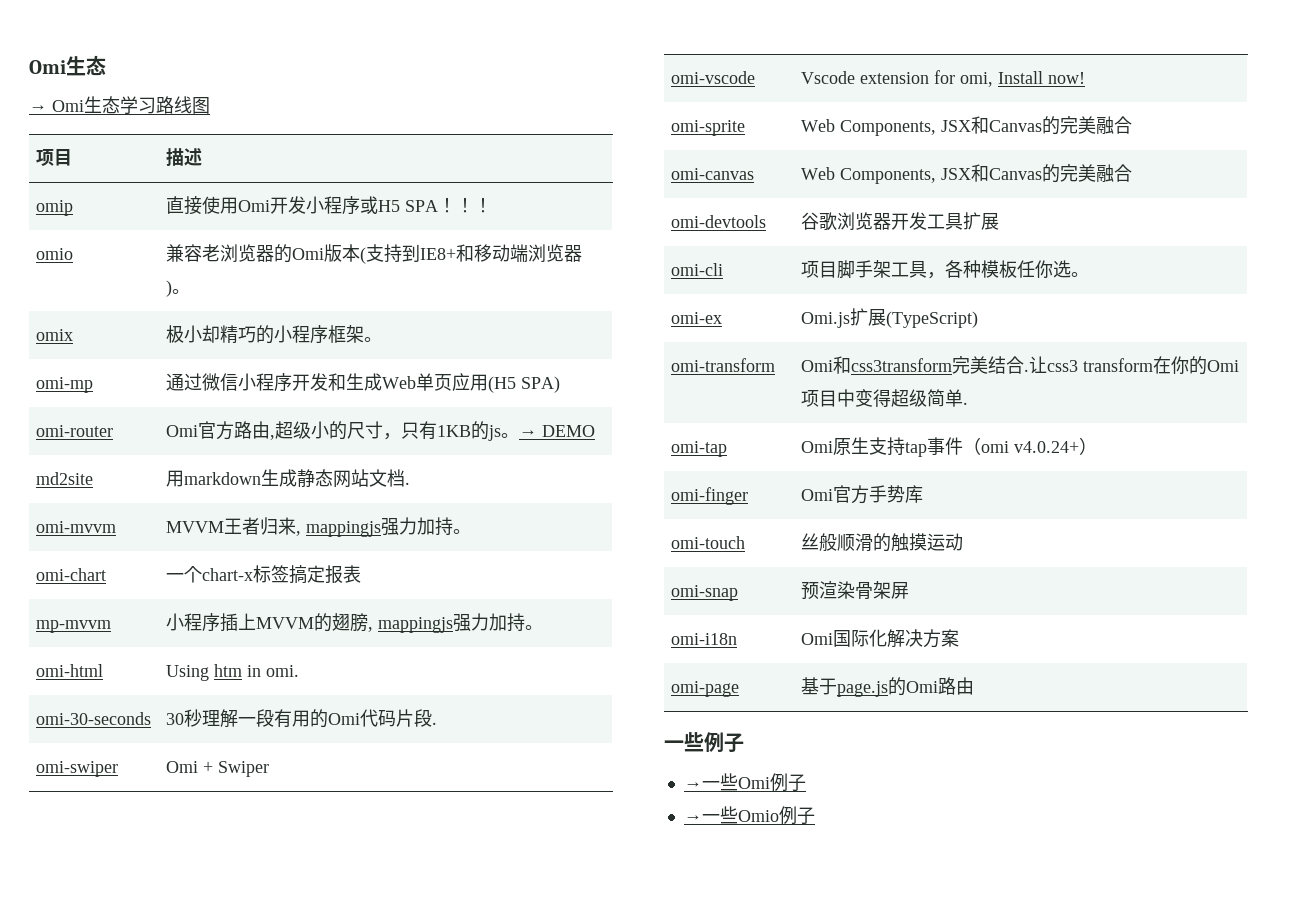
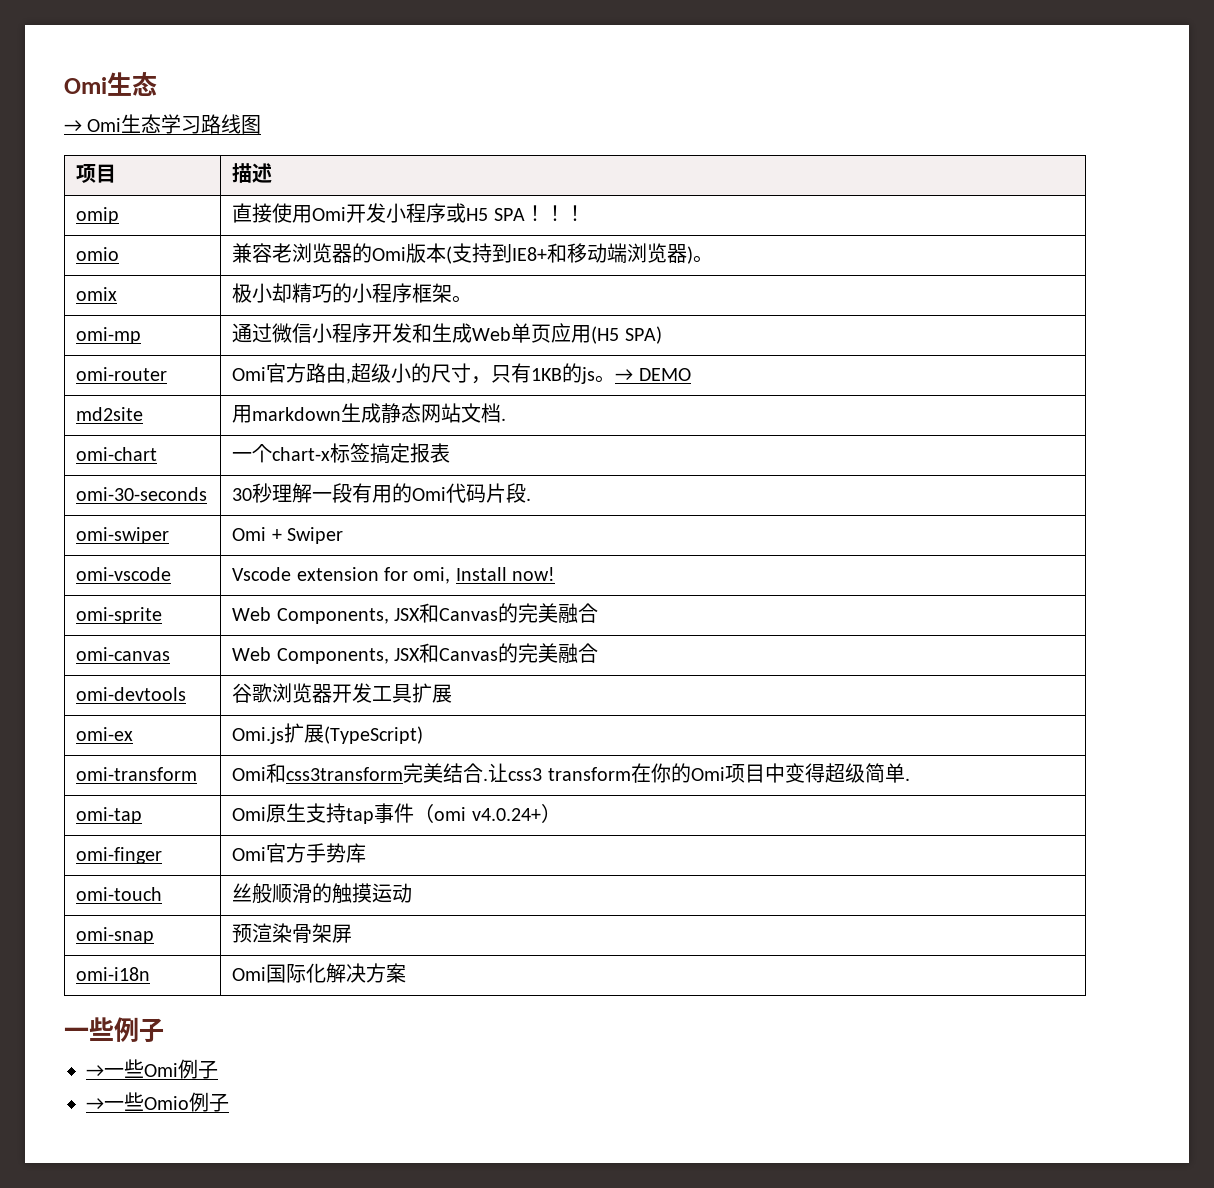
[36,521,117,533] [166,517,472,537] // omi-mvvm | MVVM王者归来, mappingjs强力加持。 -> (507, 419) none
[36,620,112,633] [166,613,544,633] [36,664,104,677] [166,664,300,681] // mp-mvvm | 小程序插上MVVM的翅膀, mappingjs强力加持。 // omi-html | Using htm in omi. -> (451, 453) none
[671,263,724,276] [801,260,1090,279] // omi-cli | 项目脚手架工具，各种模板任你选。 -> (453, 693) none
[671,681,740,697] [801,677,975,697] // omi-page | 基于page.js的Omi路由 -> (407, 973) none

